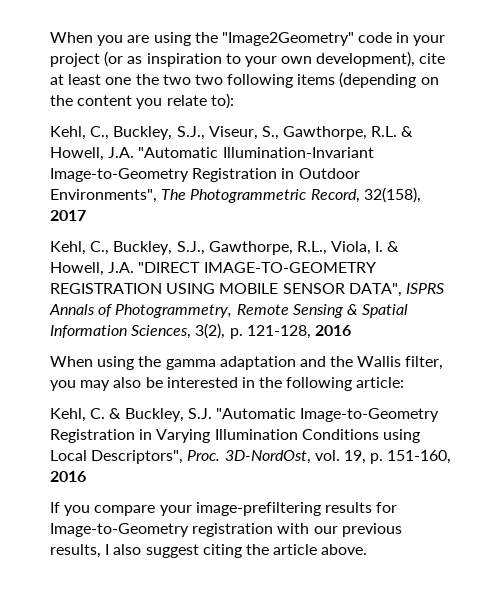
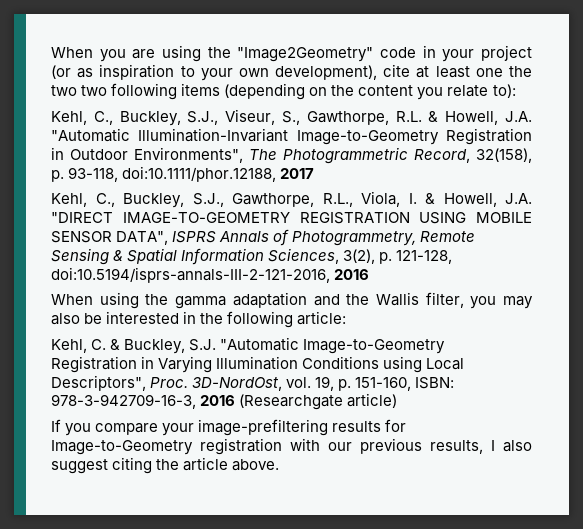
(421, 195) none -> [51,166,277,182] p. 93-118, doi:10.1111/phor.12188,
(311, 332) none -> [51,267,330,283] doi:10.5194/isprs-annals-III-2-121-2016,
[50,471,86,482] 2016 -> [415,377,455,389] [51,393,398,410] ISBN: 978-3-942709-16-3, 2016 (Researchgate article)

